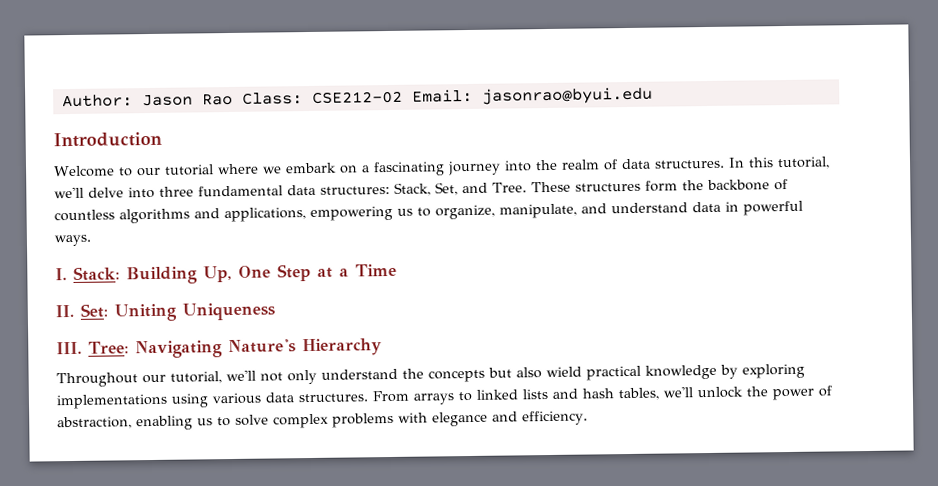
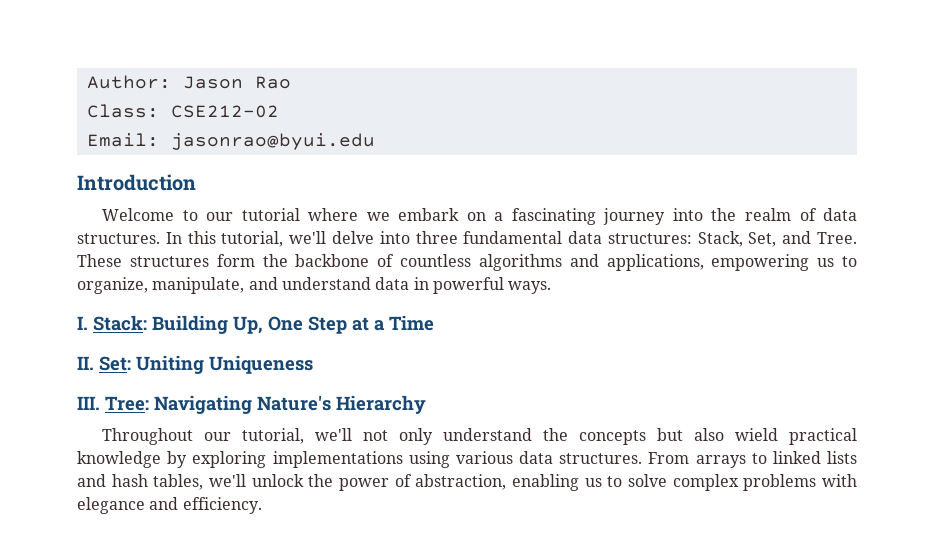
(233, 99) none -> (291, 82) //
(403, 97) none -> (279, 111) //

